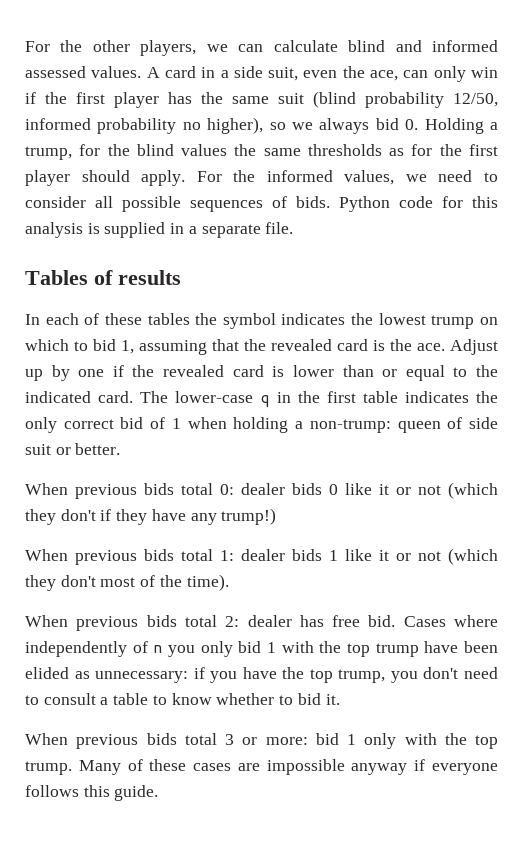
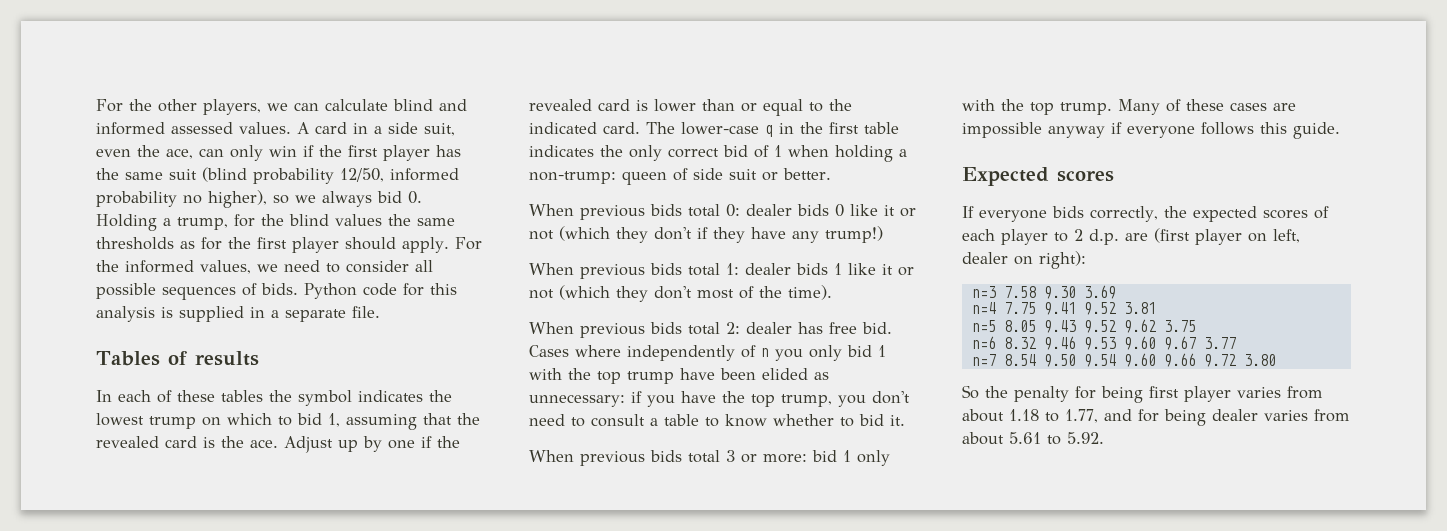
(159, 793) none -> [962,167,1114,186] [962,206,1329,222] [962,228,1300,245] [962,251,1086,269] [971,285,1116,299] [971,302,1156,315] [971,319,1196,333] [971,336,1236,350] [971,353,1276,367] [962,385,1323,403] [962,409,1350,426] [962,432,1104,445] // Expected scores // If everyone bids correctly, the expected scores of each player to 2 d.p. are (first player on left, dealer on right): // n=3 7.58 9.30 3.69 // n=4 7.75 9.41 9.52 3.81 // n=5 8.05 9.43 9.52 9.62 3.75 // n=6 8.32 9.46 9.53 9.60 9.67 3.77 // n=7 8.54 9.50 9.54 9.60 9.66 9.72 3.80 // So the penalty for being first player varies from about 1.18 to 1.77, and for being dealer varies from about 5.61 to 5.92.

